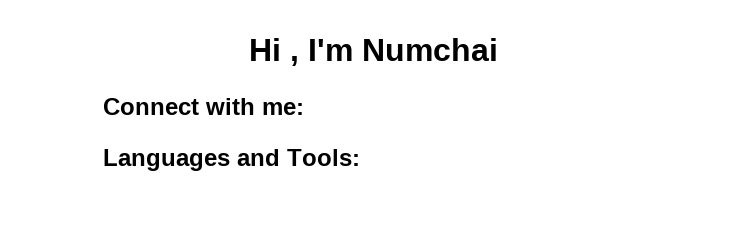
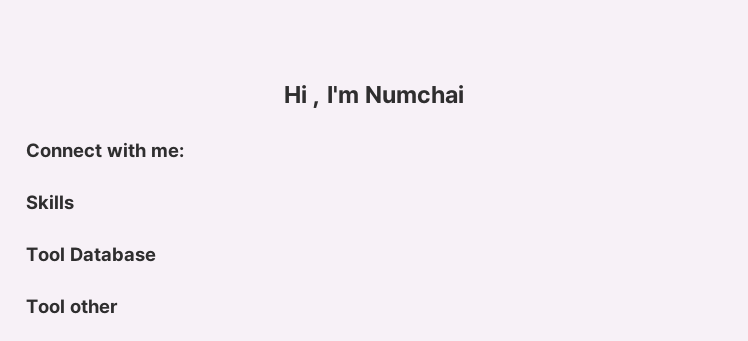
[103,149,360,171] Languages and Tools: -> [26,194,74,210] [26,247,157,262] [26,299,119,314] Skills // Tool Database // Tool other

